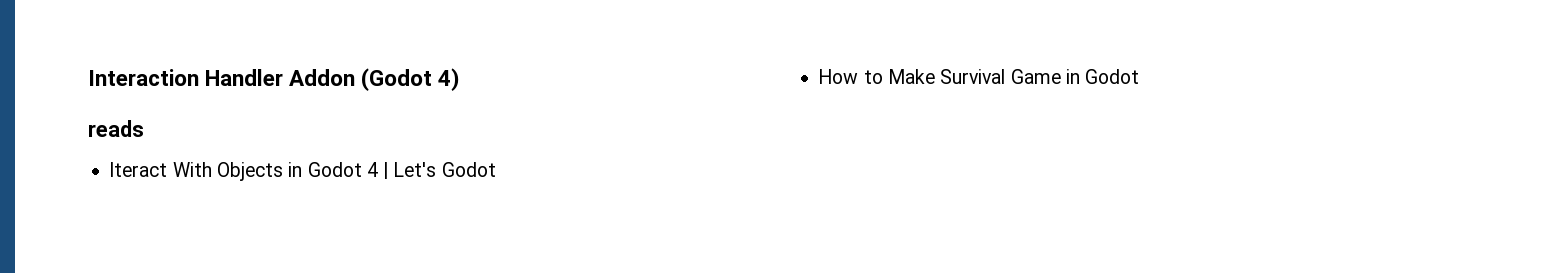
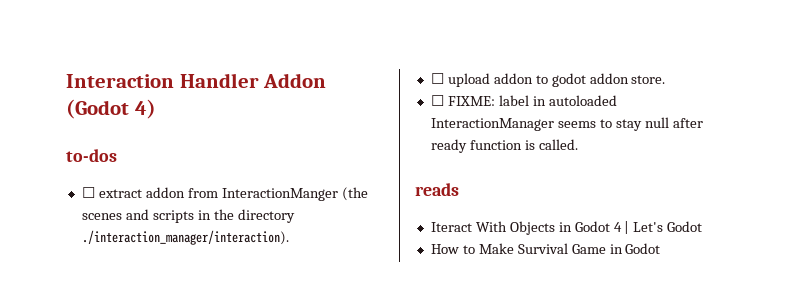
(460, 79) none -> [66,149,117,162] [81,187,368,201] [81,209,295,223] [81,230,289,245] [430,73,666,87] [430,95,617,106] [430,117,703,131] [430,139,578,153] // to-dos // ☐ extract addon from InteractionManger (the scenes and scripts in the directory ./interaction_manager/interaction). // ☐ upload addon to godot addon store. // ☐ FIXME: label in autoloaded InteractionManager seems to stay null after ready function is called.

